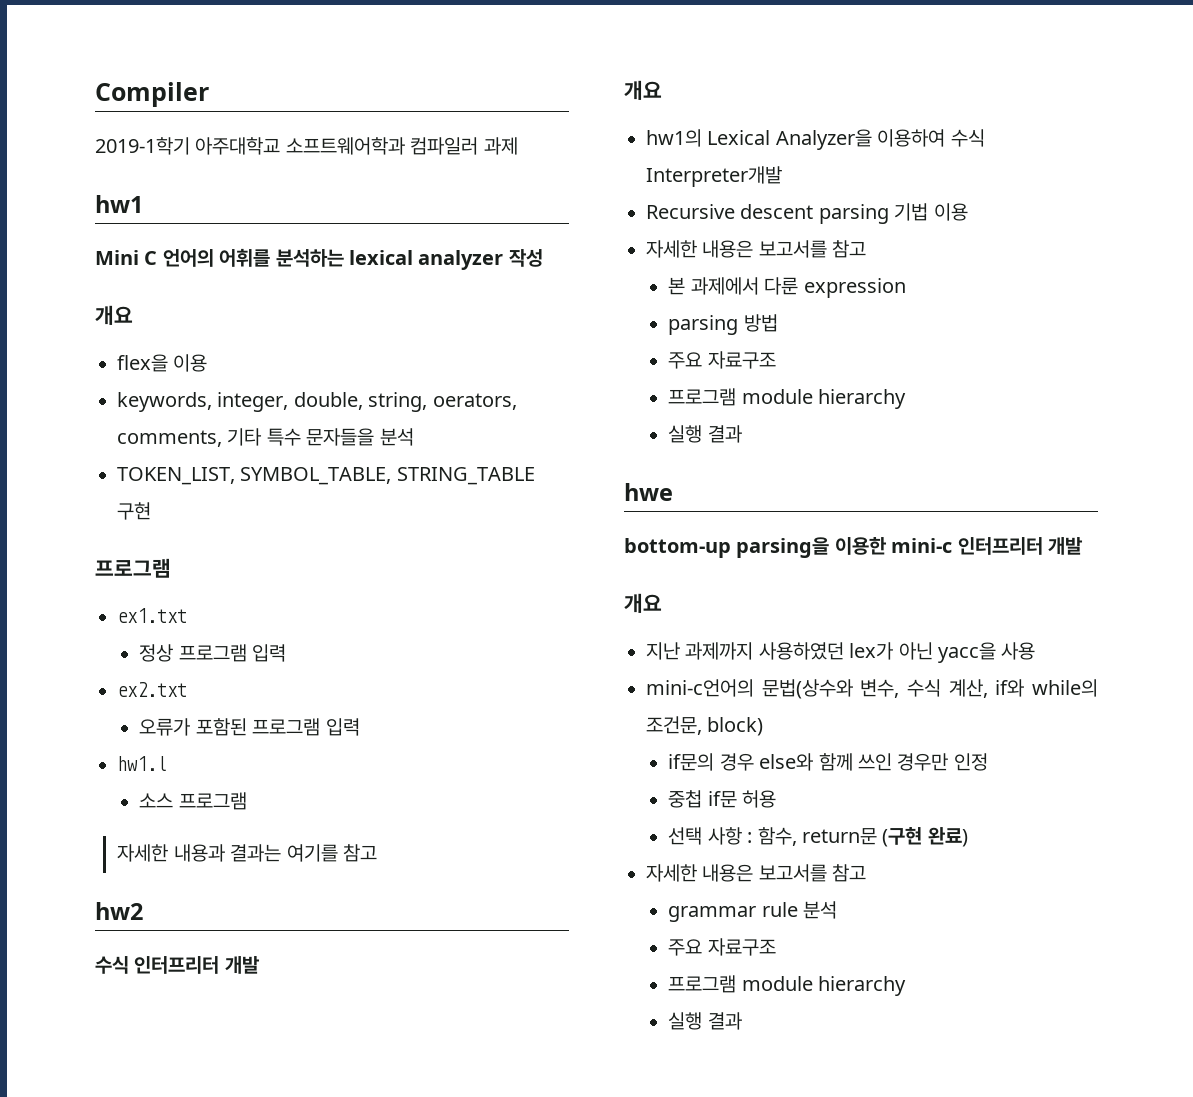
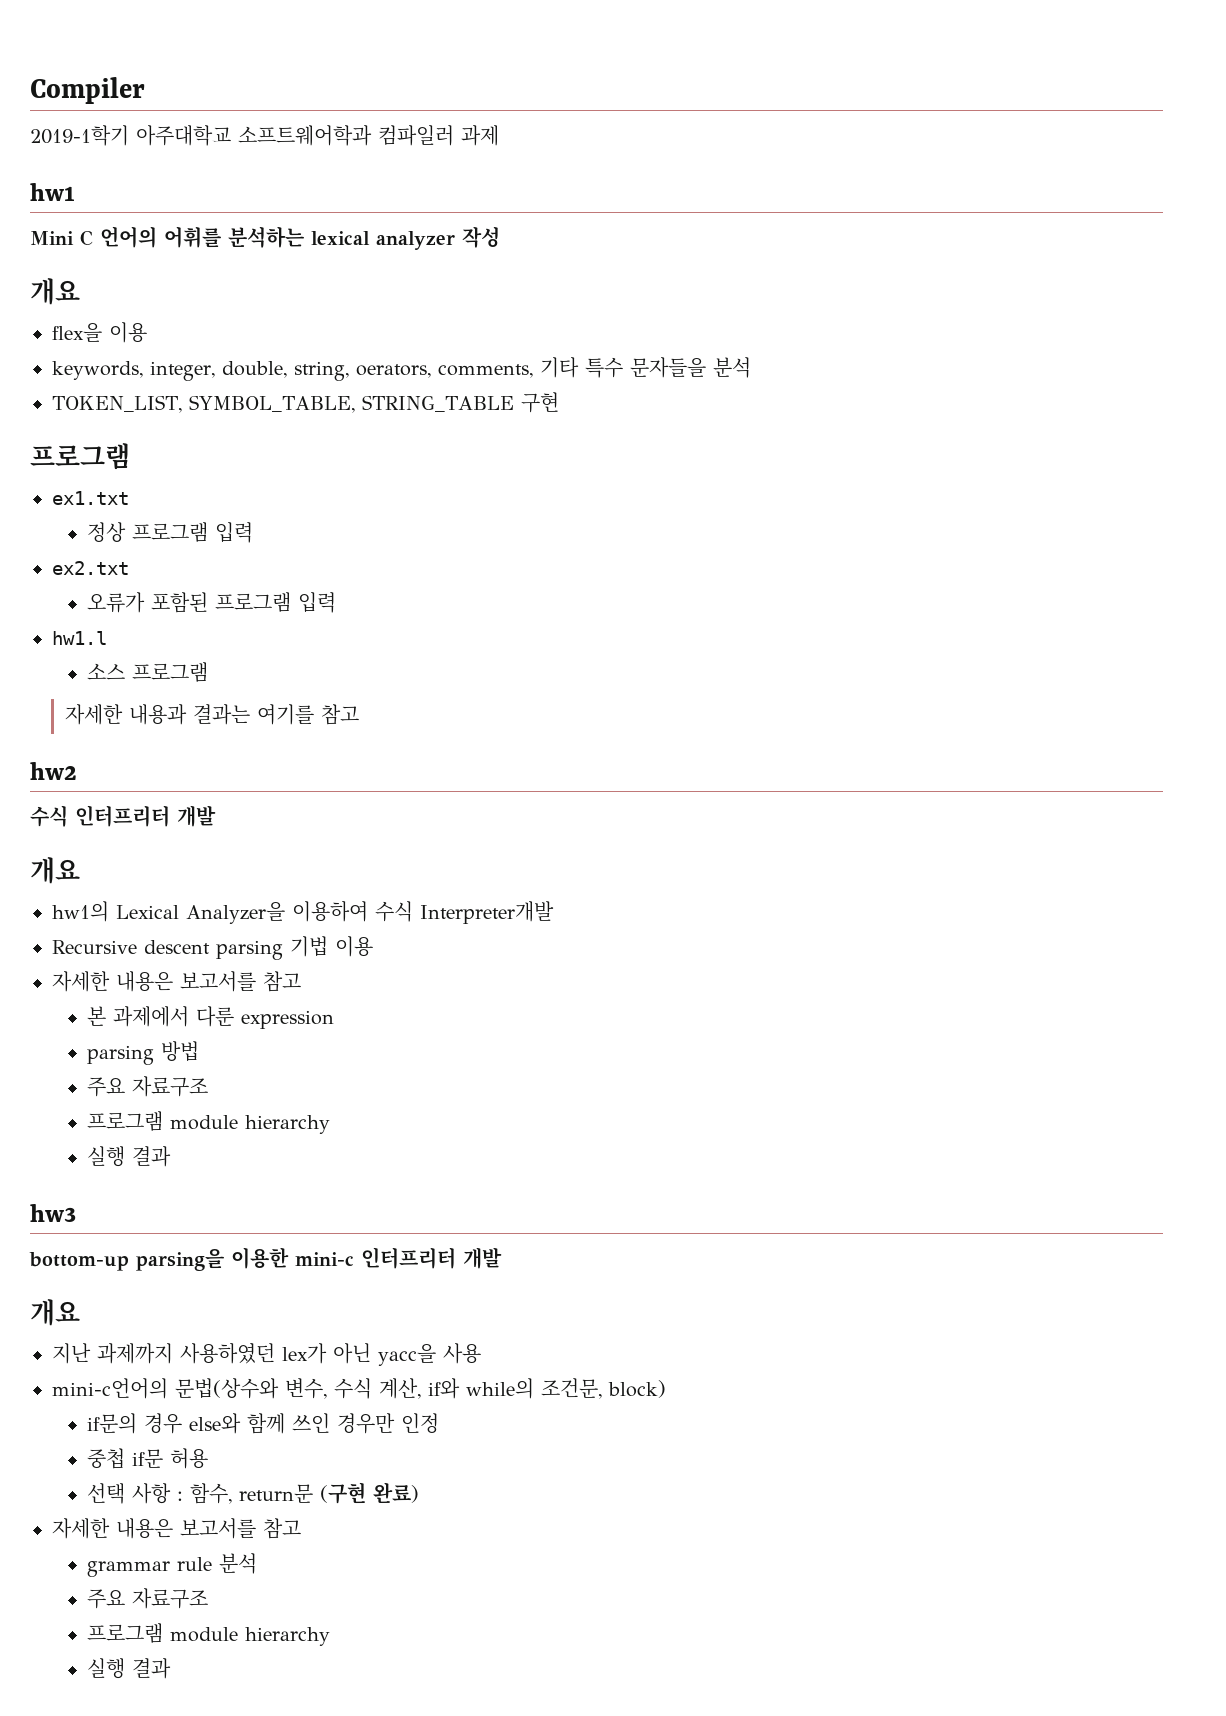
[624,483,673,501] hwe -> [30,1204,76,1222] hw3

